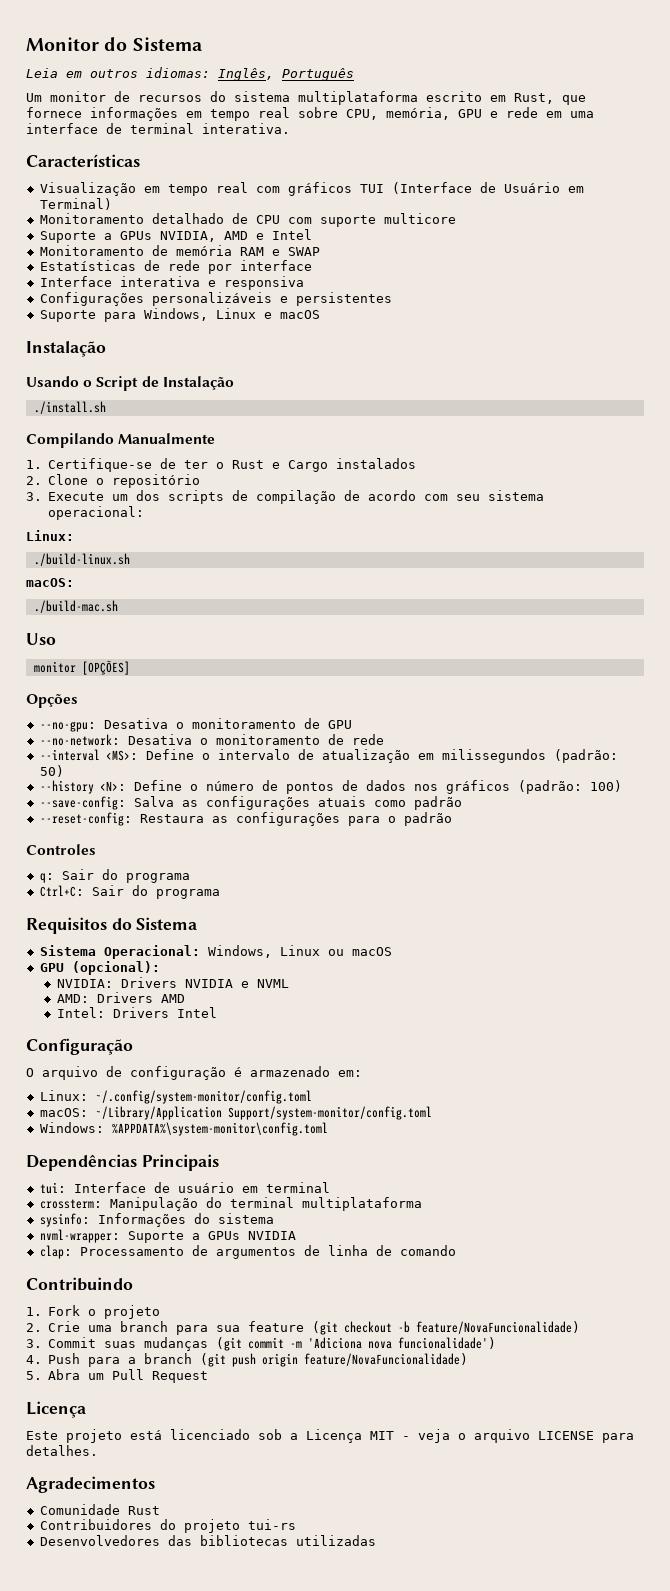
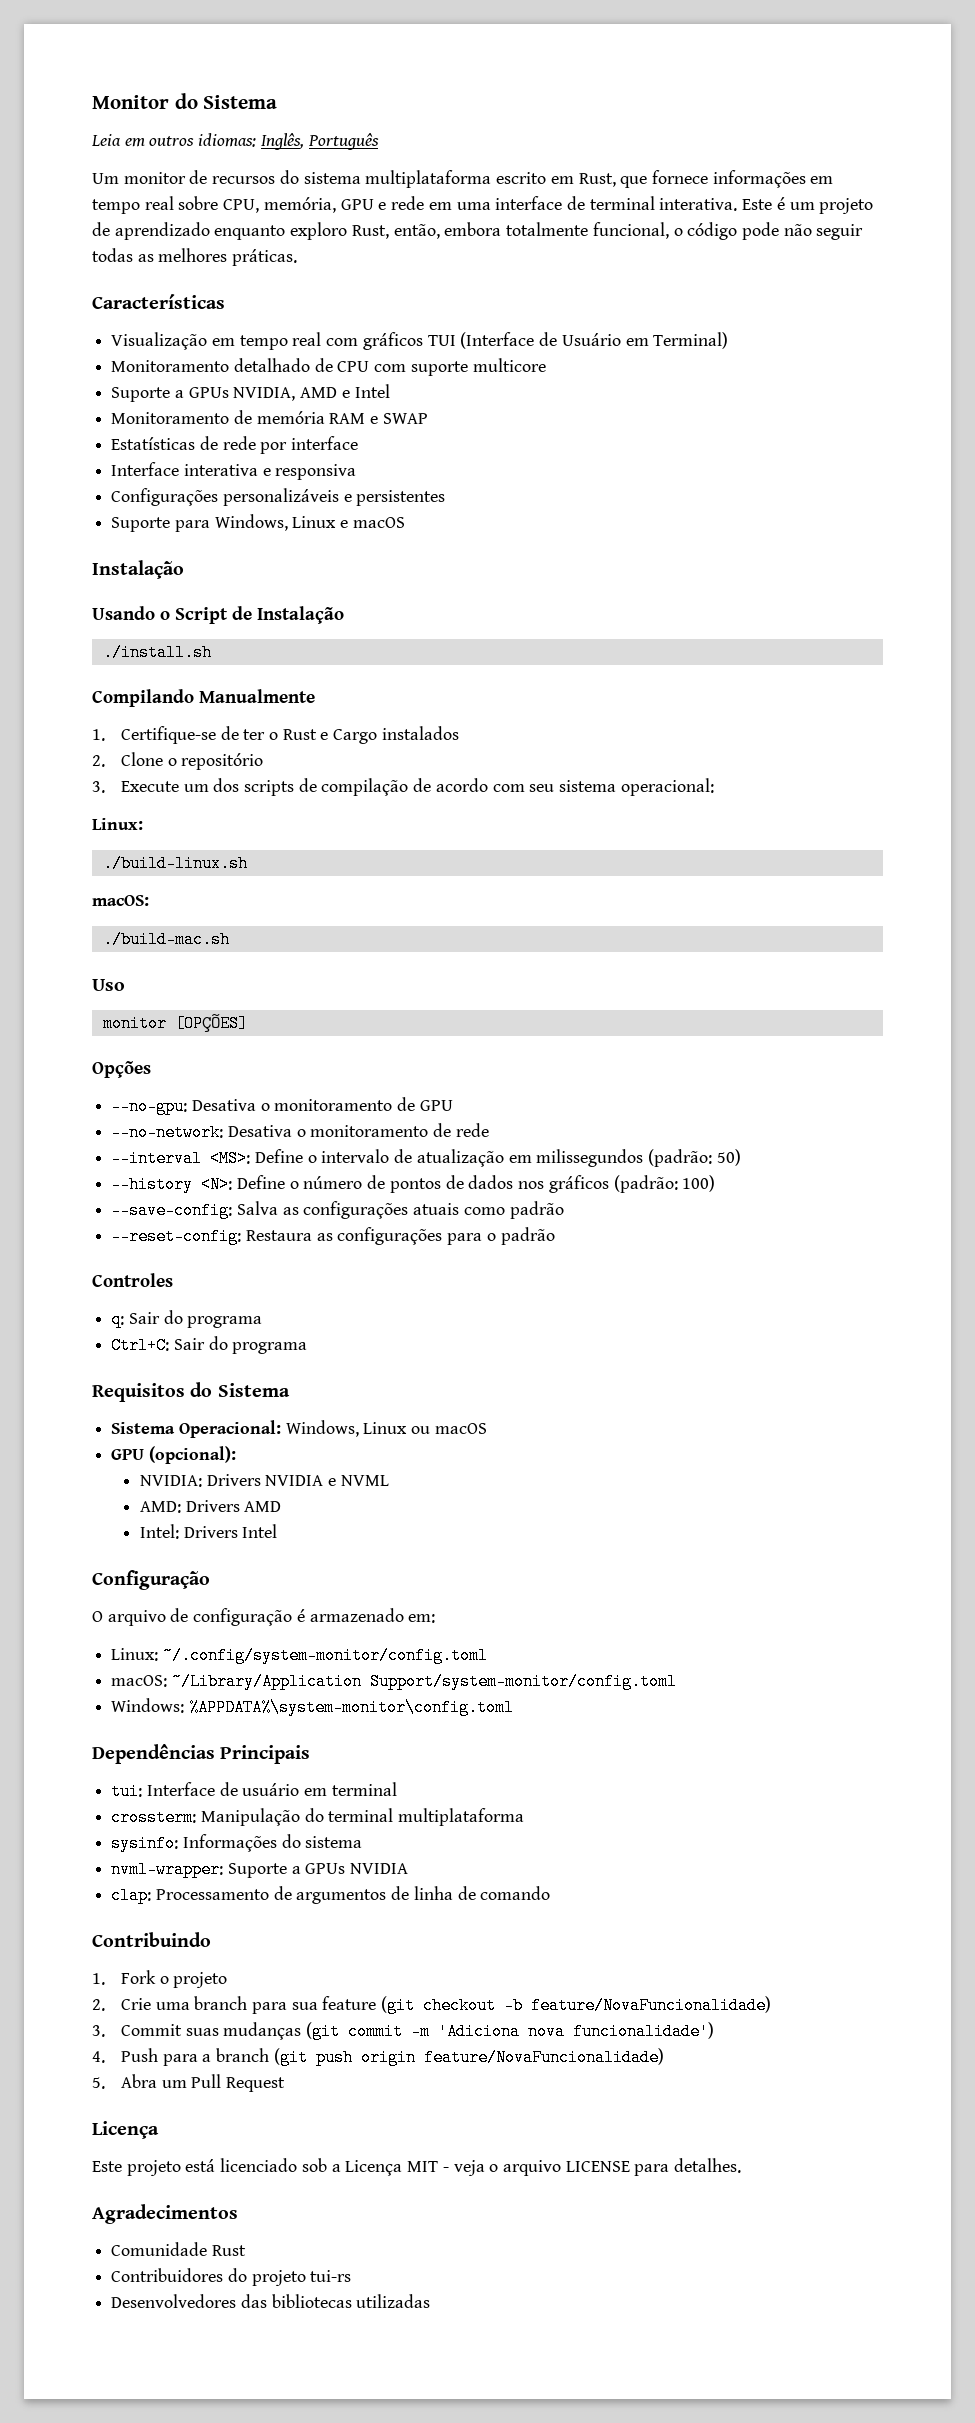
(290, 128) none -> [742,197,874,214] [92,222,864,240] [92,248,298,266] Este é um projeto de aprendizado enquanto exploro Rust, então, embora totalmente funcional, o código pode não seguir todas as melhores práticas.

